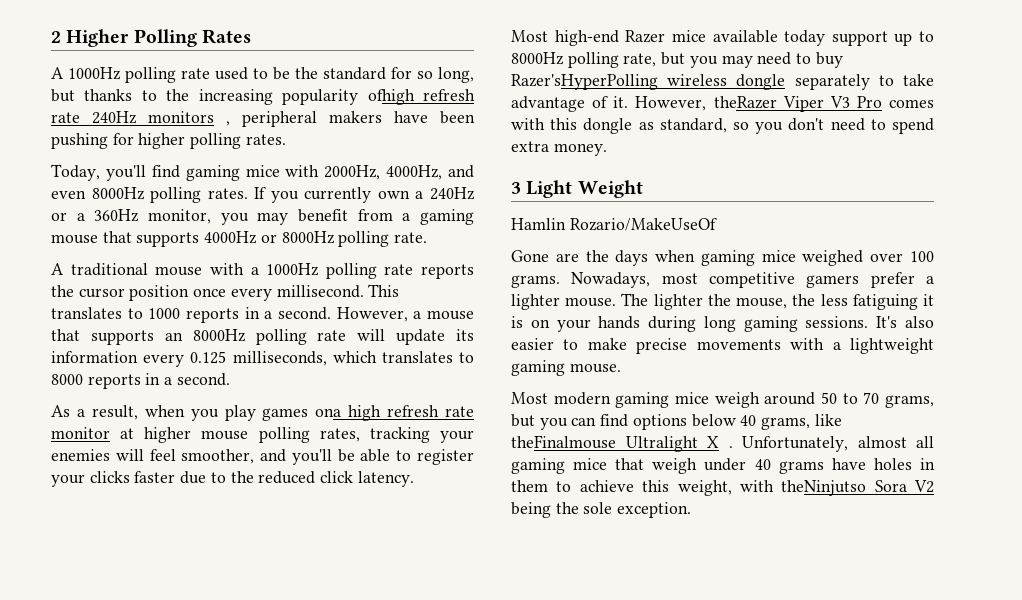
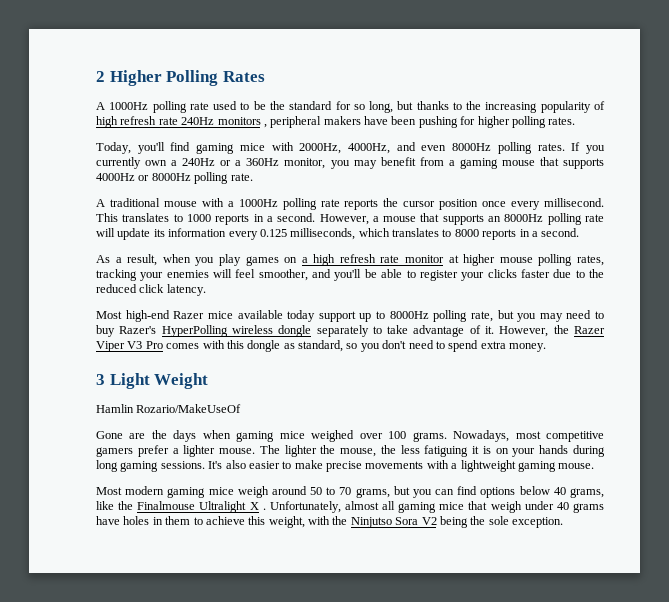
[367,89,415,105] ofhigh -> [593,101,605,110] [96,116,118,128] of high
[315,408,342,417] ona -> [284,257,308,263] on a
[511,74,658,90] Razer'sHyperPolling -> [119,325,228,337] Razer's HyperPolling
[713,96,777,109] theRazer -> [553,325,606,334] the Razer
[511,435,616,449] theFinalmouse -> [118,501,196,510] the Finalmouse
[781,480,867,496] theNinjutso -> [332,516,392,528] the Ninjutso

